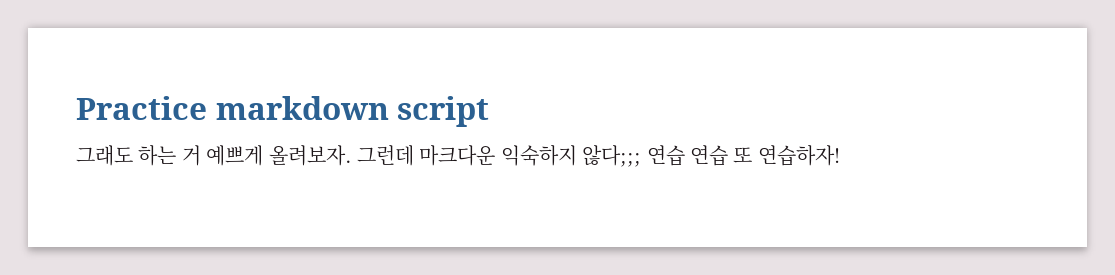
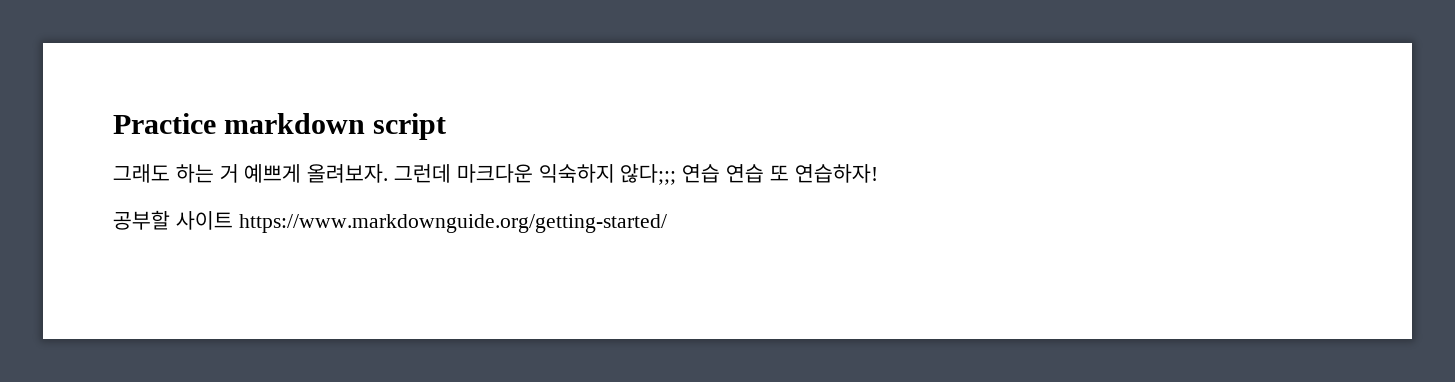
(840, 155) none -> [113,210,667,233] // 공부할 사이트 https://www.markdownguide.org/getting-started/

